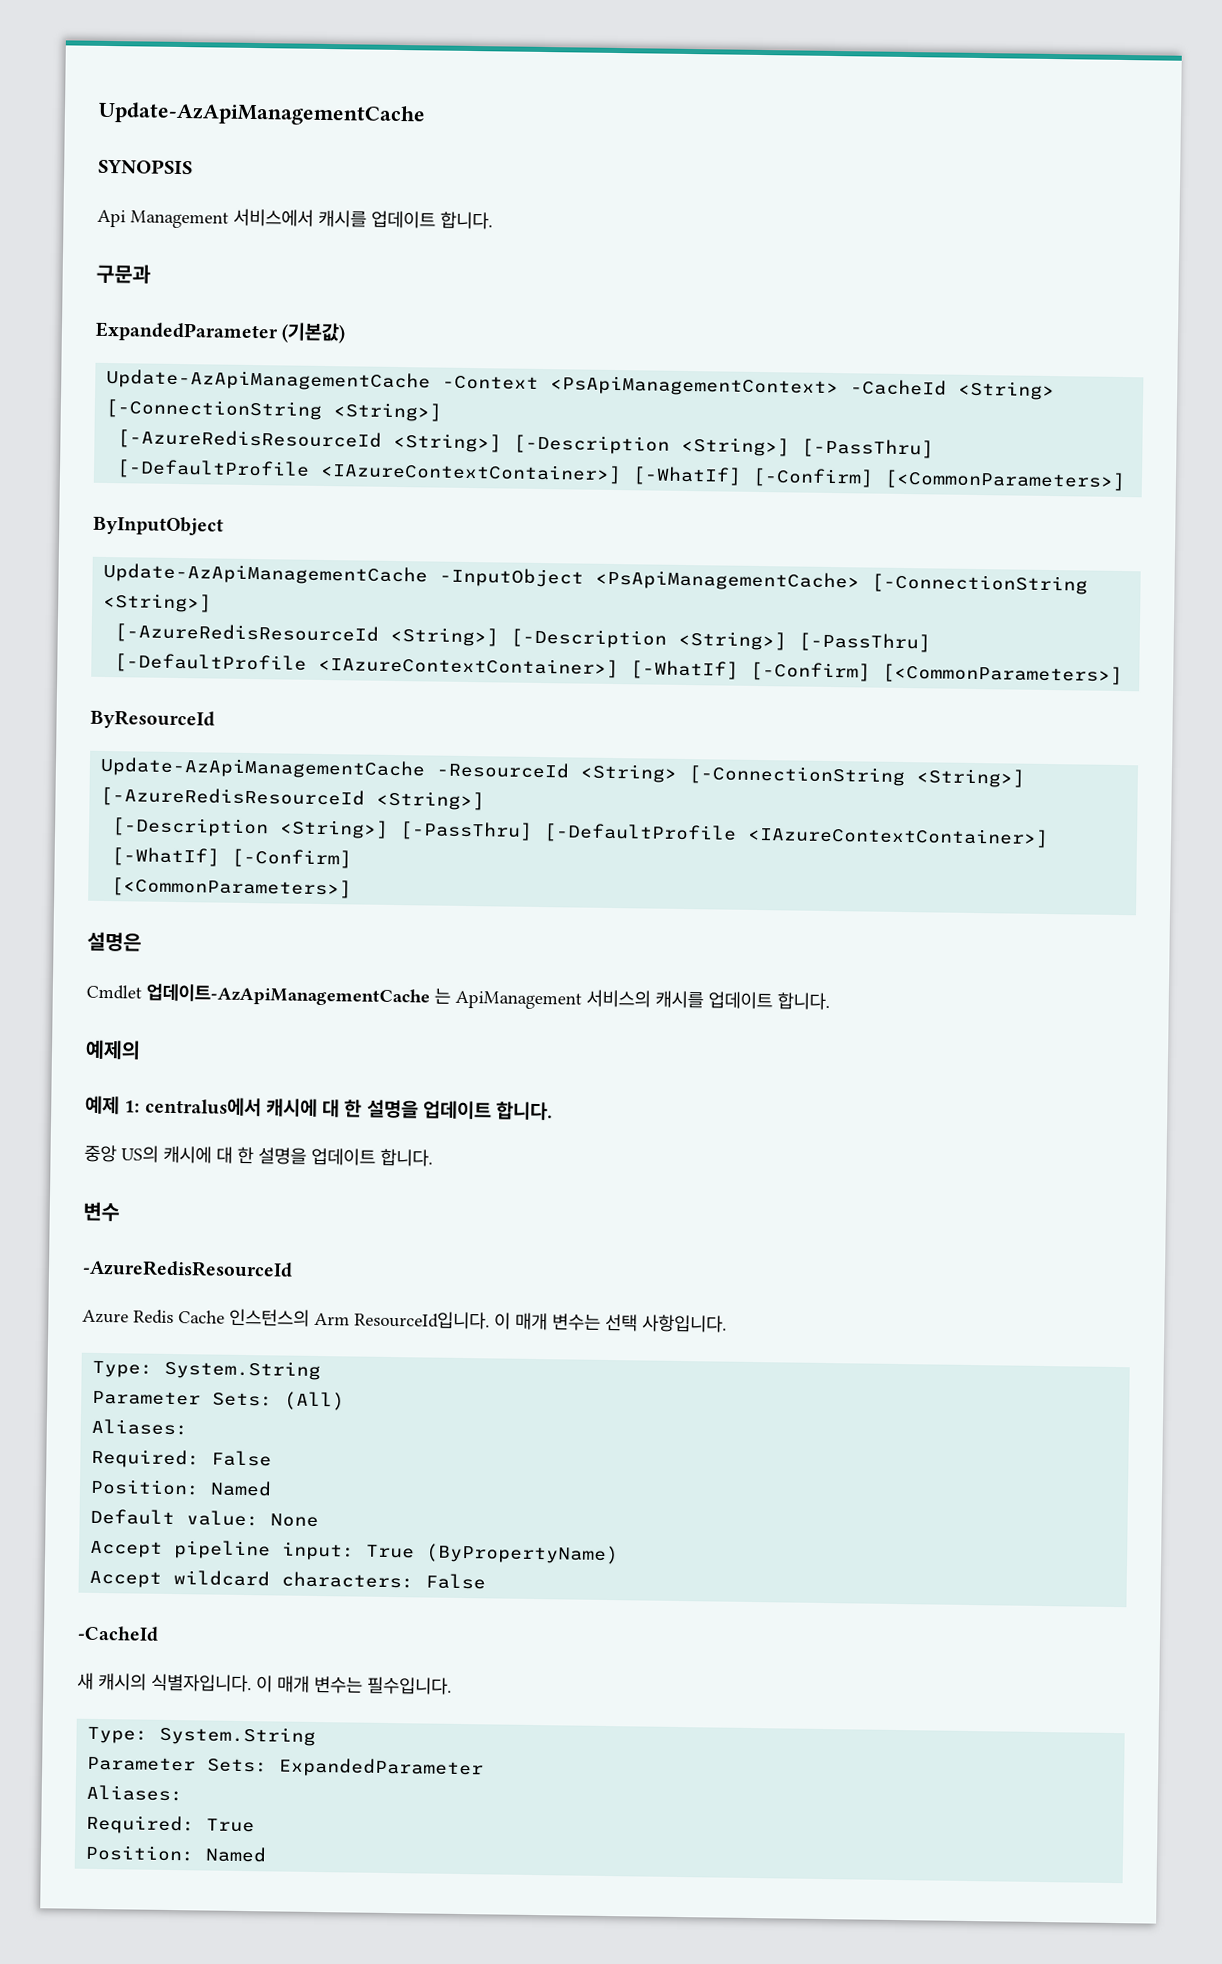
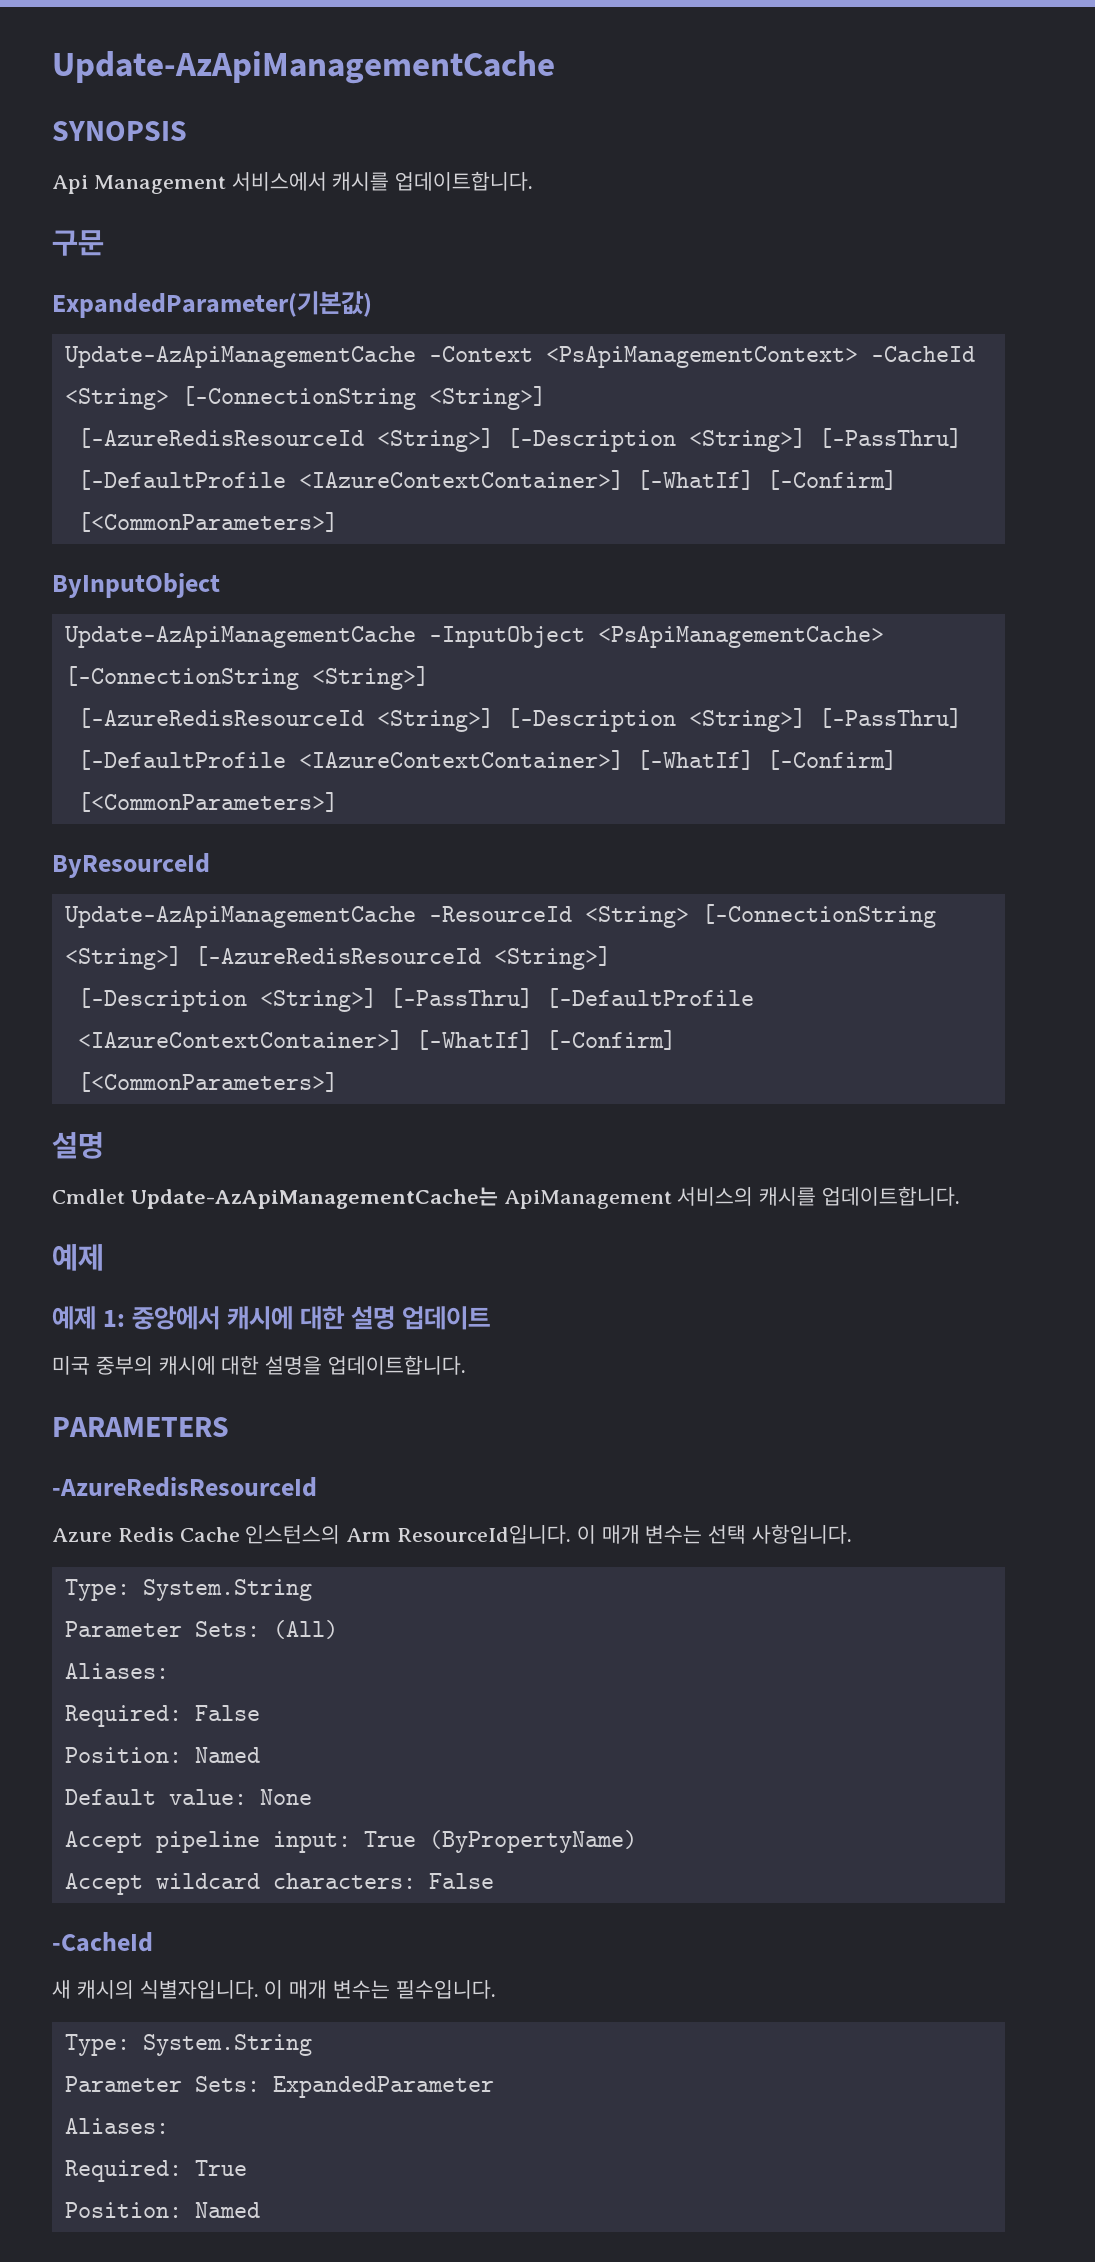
[371,210,493,230] [96,263,151,284] [95,321,347,344] 업데이트 합니다. // 구문과 // ExpandedParameter (기본값) -> [395,171,534,191] [52,230,104,256] [52,291,372,318] 업데이트합니다. // 구문 // ExpandedParameter(기본값)
[87,931,142,952] 설명은 -> [52,1132,104,1159] 설명
[146,983,451,1007] 업데이트-AzApiManagementCache 는 -> [130,1187,498,1209] Update-AzApiManagementCache는
[708,991,830,1011] [85,1039,141,1060] 업데이트 합니다. // 예제의 -> [822,1186,961,1206] [52,1244,104,1271] 업데이트합니다. // 예제
[144,1096,554,1121] [84,1144,433,1167] [83,1201,120,1222] centralus에서 캐시에 대 한 설명을 업데이트 합니다. // 중앙 US의 캐시에 대 한 설명을 업데이트 합니다. // 변수 -> [132,1306,491,1330] [52,1355,467,1375] [52,1417,229,1437] 중앙에서 캐시에 대한 설명 업데이트 // 미국 중부의 캐시에 대한 설명을 업데이트합니다. // PARAMETERS

